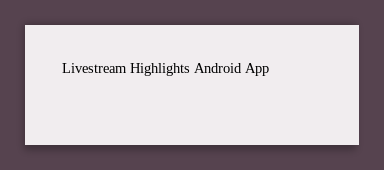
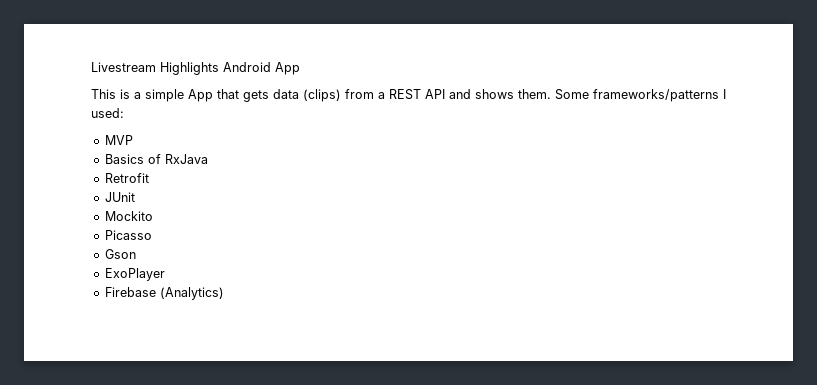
(269, 69) none -> [91,89,726,102] [91,108,124,118] [104,135,133,145] [104,154,208,164] [104,173,149,183] [104,192,135,202] [104,211,153,221] [104,230,152,240] [104,249,136,259] [104,268,165,281] [104,287,224,300] // This is a simple App that gets data (clips) from a REST API and shows them. Some frameworks/patterns I used: // MVP // Basics of RxJava // Retrofit // JUnit // Mockito // Picasso // Gson // ExoPlayer // Firebase (Analytics)

